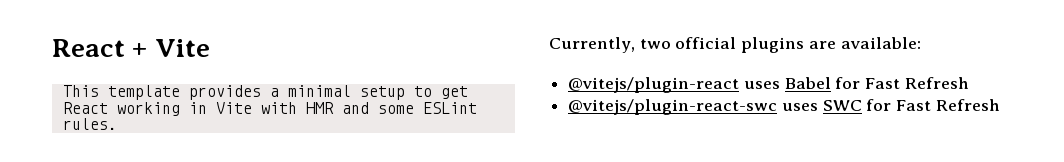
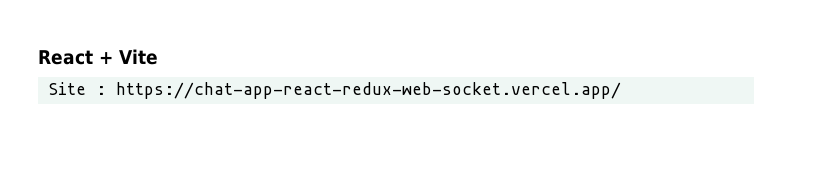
[62,85,468,100] [62,102,477,116] [62,118,117,130] [549,37,921,53] [568,77,969,93] [568,99,1000,115] This template provides a minimal setup to get React working in Vite with HMR and some ESLint rules. // Currently, two official plugins are available: // @vitejs/plugin-react uses Babel for Fast Refresh // @vitejs/plugin-react-swc uses SWC for Fast Refresh -> [47,82,621,99] Site : https://chat-app-react-redux-web-socket.vercel.app/

